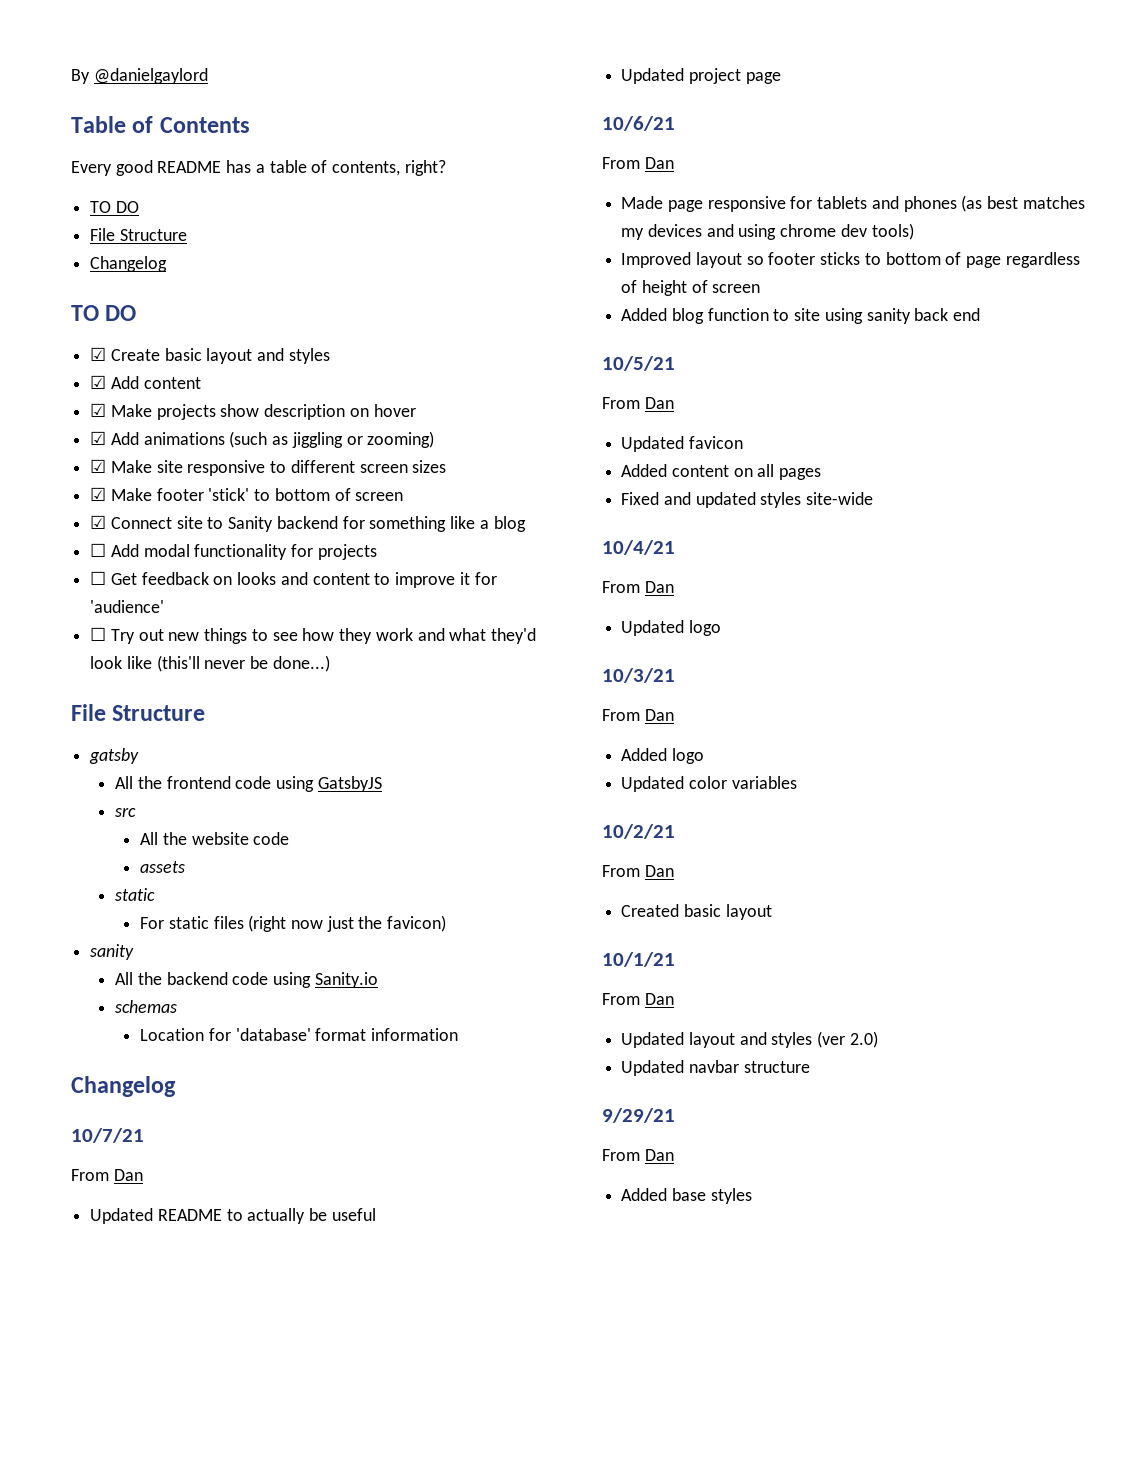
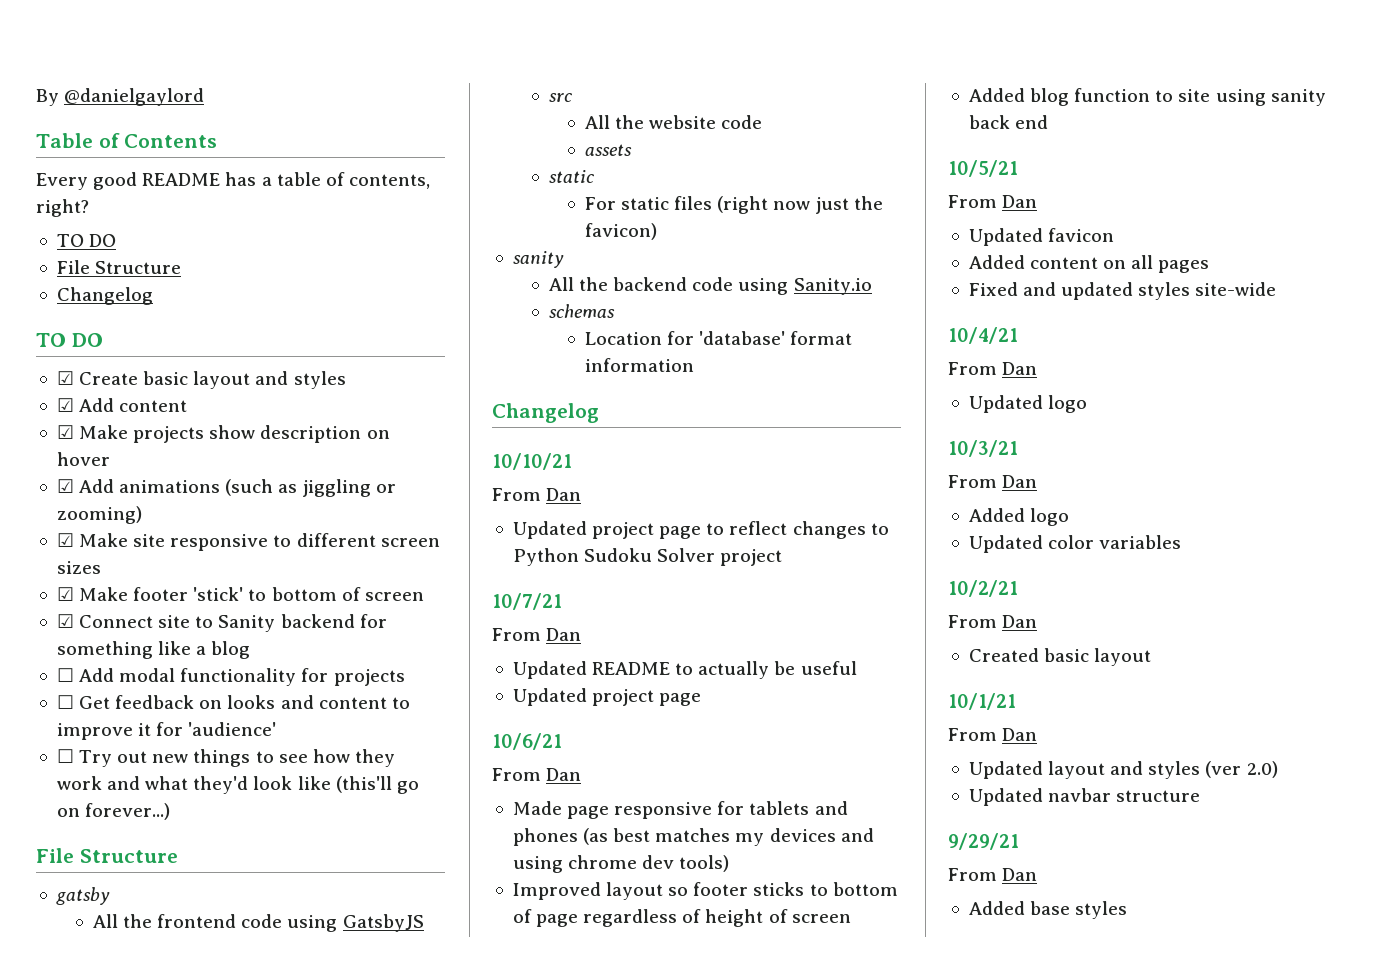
[204,655,330,672] never be done...) -> [396,781,419,794] [56,803,171,820] go on forever...)
(176, 1086) none -> [492,453,572,470] [492,488,582,501] [512,521,889,539] [512,548,783,566] // 10/10/21 // From Dan // Updated project page to reflect changes to Python Sudoku Solver project

